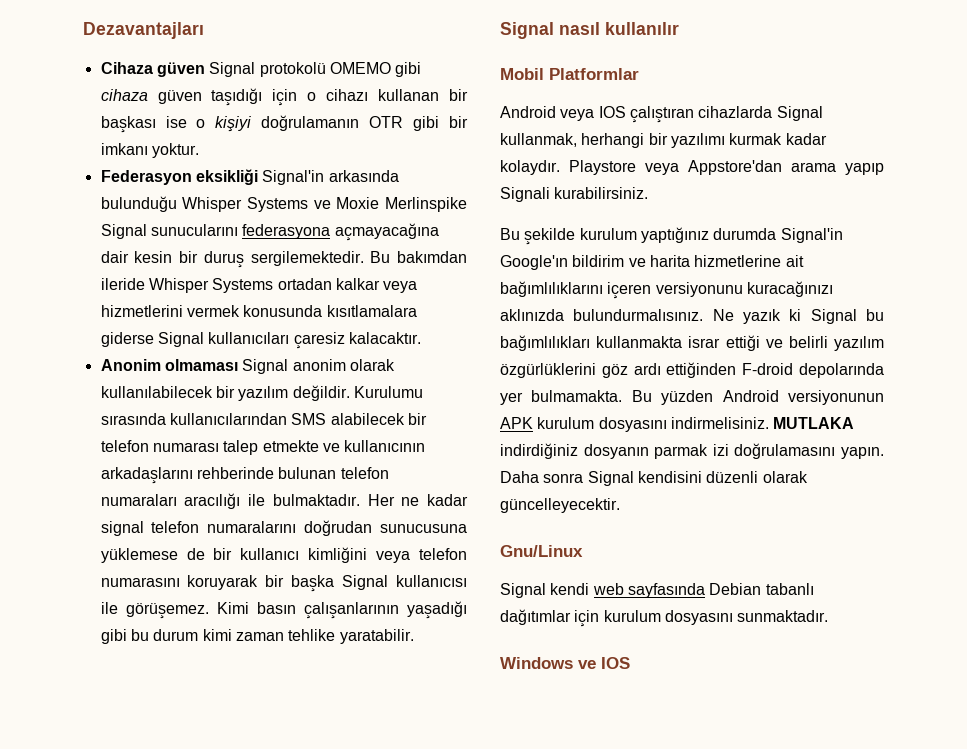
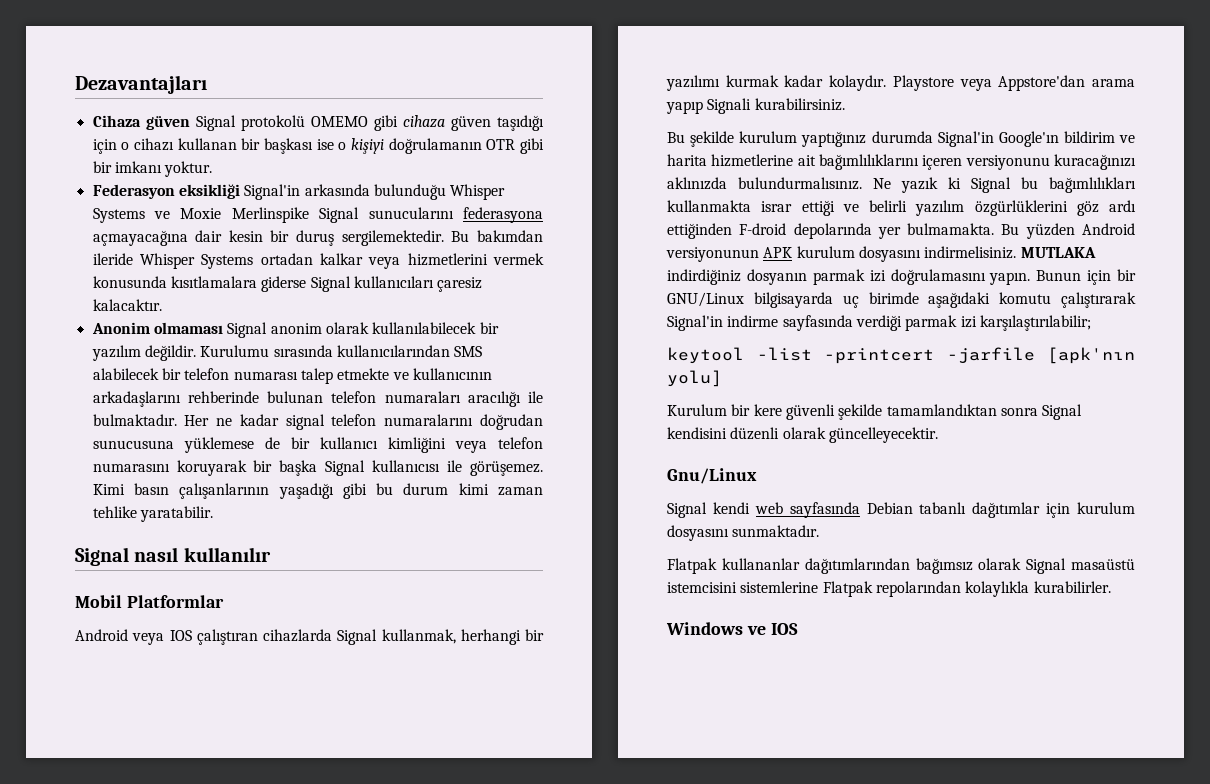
[500,471,539,483] Daha -> [1036,269,1136,285] [667,292,1136,308] [667,315,1091,331] [667,347,1135,364] [667,370,722,387] [667,404,997,420] Bunun için bir GNU/Linux bilgisayarda uç birimde aşağıdaki komutu çalıştırarak Signal'in indirme sayfasında verdiği parmak izi karşılaştırılabilir; // keytool -list -printcert -jarfile [apk'nın yolu] // Kurulum bir kere güvenli şekilde tamamlandıktan
(829, 616) none -> [667,558,1135,574] [667,581,1111,597] // Flatpak kullananlar dağıtımlarından bağımsız olarak Signal masaüstü istemcisini sistemlerine Flatpak repolarından kolaylıkla kurabilirler.

